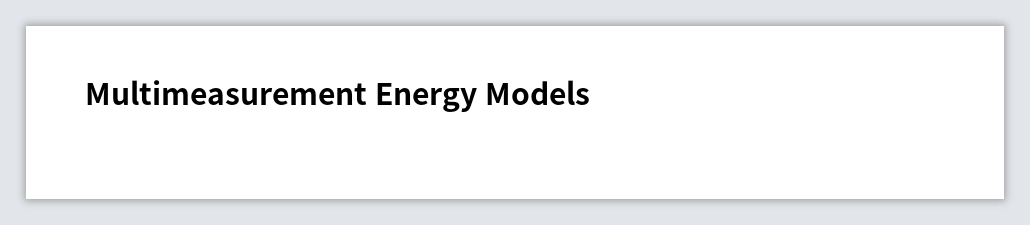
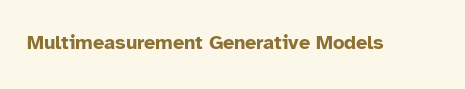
[375,83,478,112] Energy -> [209,34,310,49] Generative

